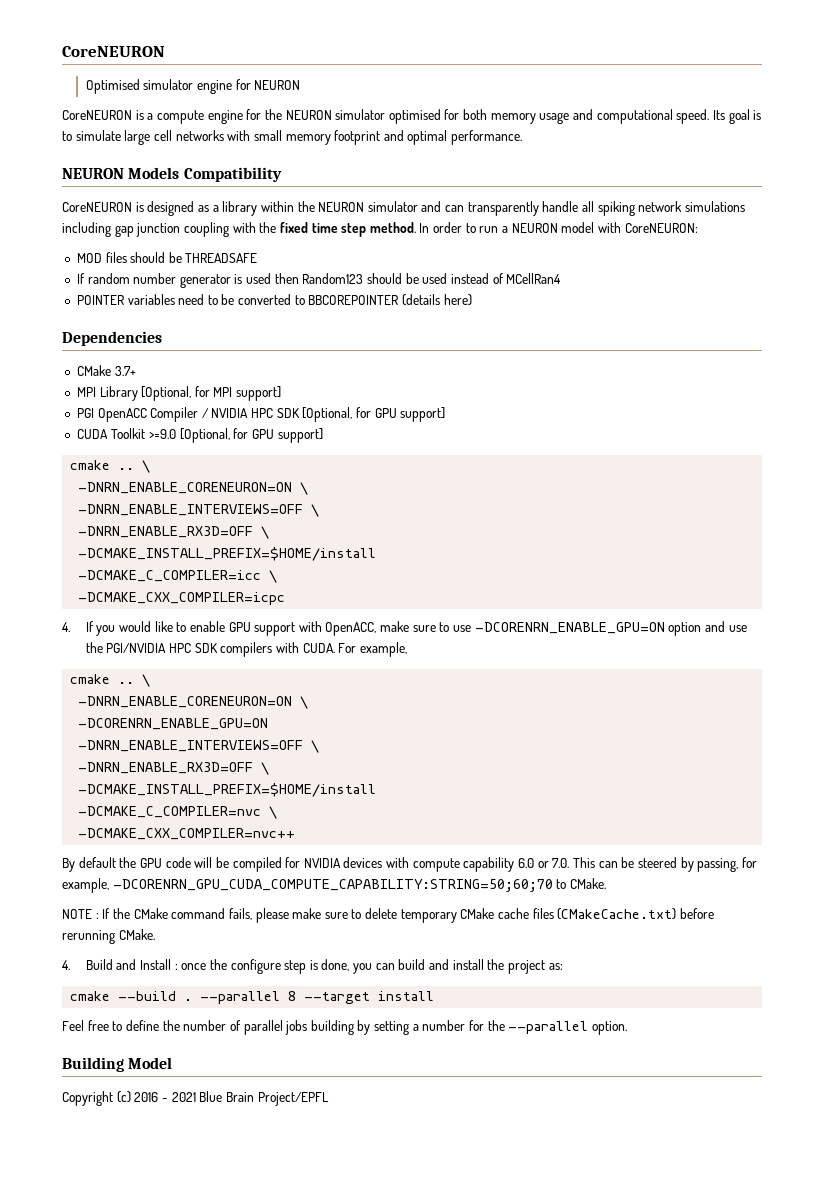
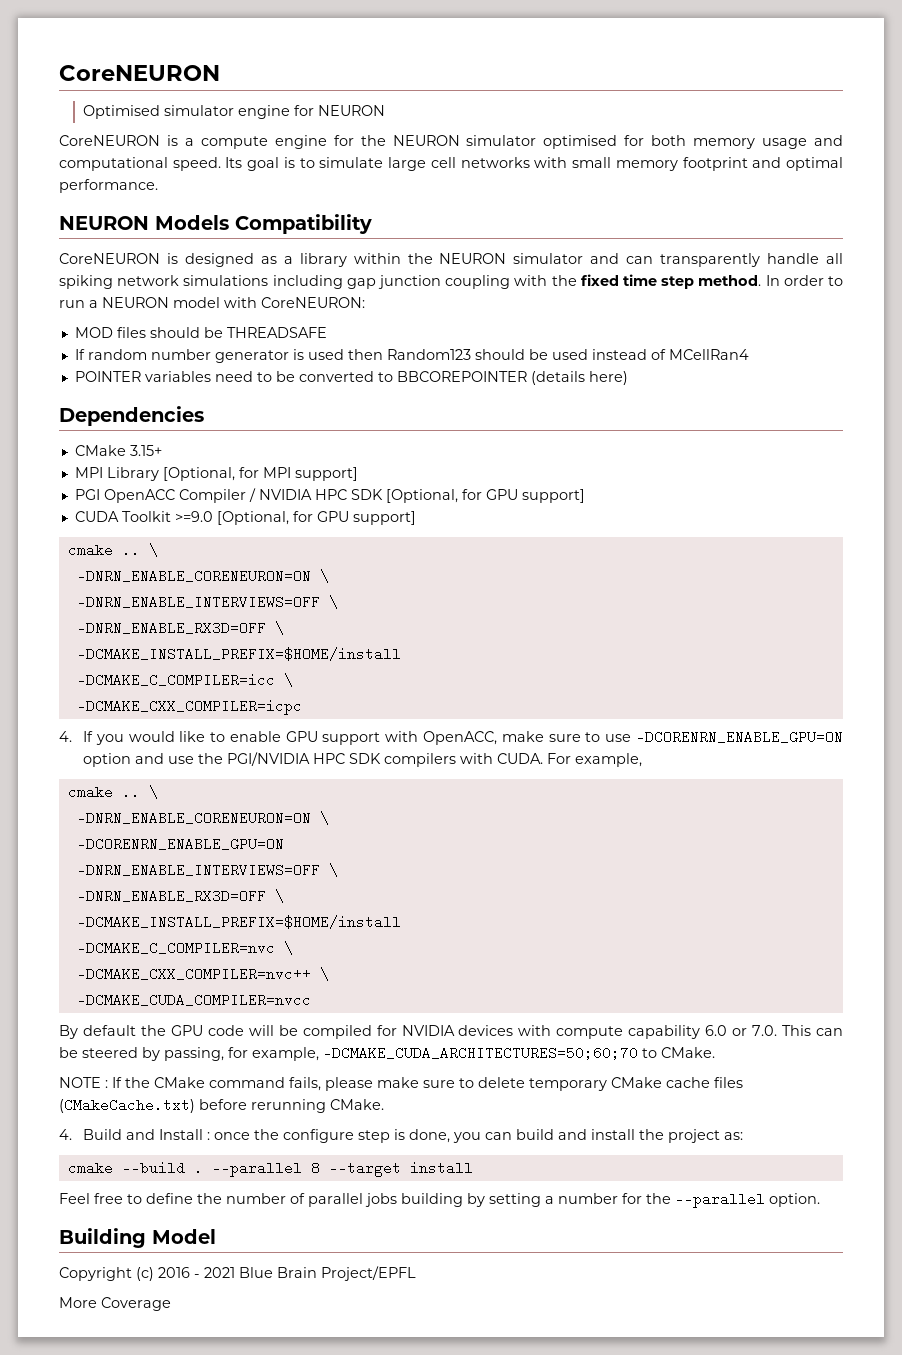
[114,366,136,376] 3.7+ -> [129,445,162,456] 3.15+
(296, 834) none -> [319,967,329,981] [76,993,311,1007] \ // -DCMAKE_CUDA_COMPILER=nvcc
[112,879,553,892] -DCORENRN_GPU_CUDA_COMPUTE_CAPABILITY:STRING=50;60;70 -> [323,1046,638,1060] -DCMAKE_CUDA_ARCHITECTURES=50;60;70
(329, 1099) none -> [59,1297,171,1311] // More Coverage

